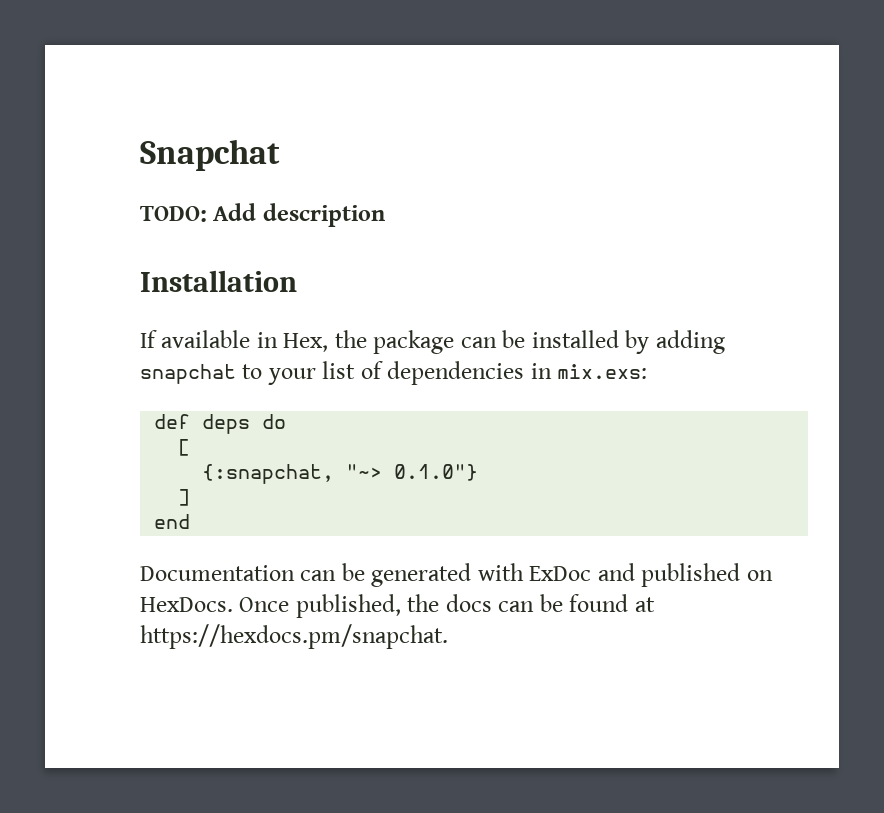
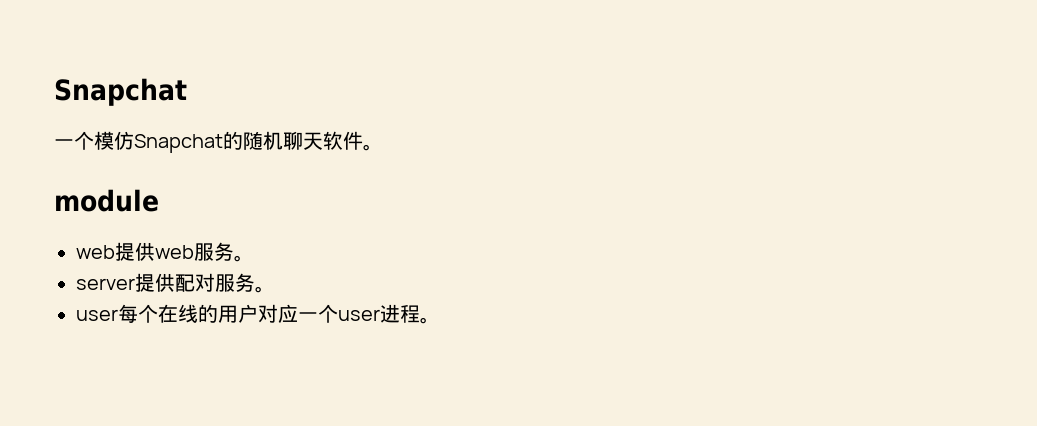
[140,203,385,227] [140,270,297,292] [140,330,725,354] [140,361,648,385] [154,414,287,434] [178,439,191,456] [202,464,479,484] [178,489,191,506] [154,514,191,529] [140,563,773,587] [140,594,655,618] [140,624,448,649] TODO: Add description // Installation // If available in Hex, the package can be installed by adding snapchat to your list of dependencies in mix.exs: // def deps do // [ // {:snapchat, "~> 0.1.0"} // ] // end // Documentation can be generated with ExDoc and published on HexDocs. Once published, the docs can be found at https://hexdocs.pm/snapchat. -> [54,131,383,153] [54,189,159,212] [76,242,254,262] [76,273,275,293] [76,304,440,324] 一个模仿Snapchat的随机聊天软件。 // module // web提供web服务。 // server提供配对服务。 // user每个在线的用户对应一个user进程。

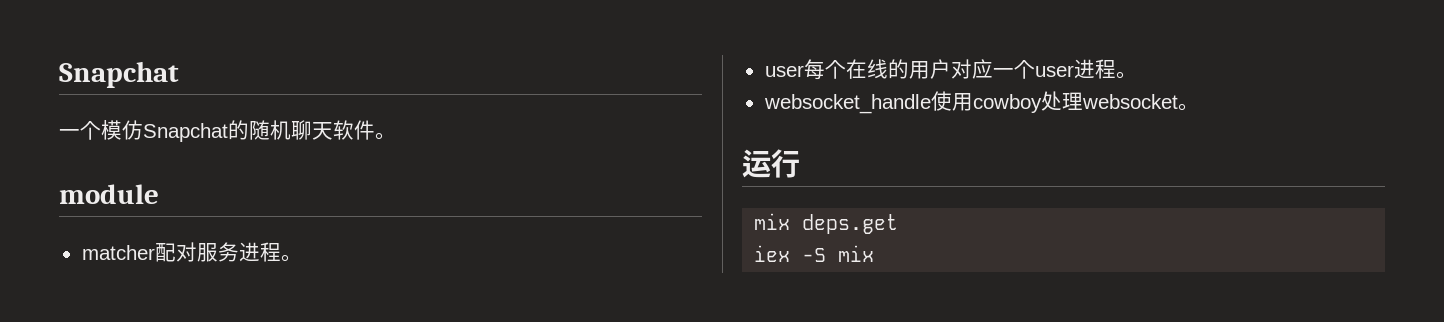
[76,242,254,262] [76,273,175,292] web提供web服务。 // server提供 -> [81,245,155,260] matcher
(255, 282) none -> [238,242,281,262] 进程
(440, 320) none -> [763,91,1199,114] [742,149,800,178] [754,213,899,234] [754,245,875,262] // websocket_handle使用cowboy处理websocket。 // 运行 // mix deps.get // iex -S mix

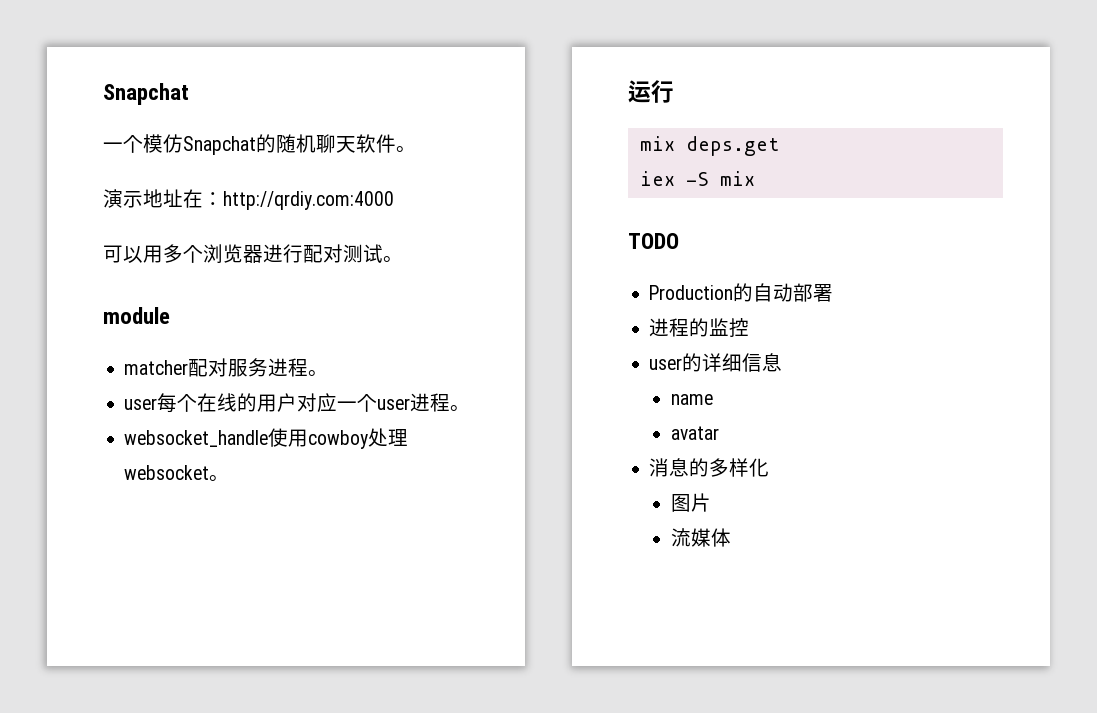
(396, 136) none -> [103,189,394,210] [103,244,403,263] // 演示地址在：http://qrdiy.com:4000 // 可以用多个浏览器进行配对测试。
(875, 253) none -> [628,233,679,249] [649,283,834,302] [649,318,750,338] [649,353,783,372] [670,394,713,405] [670,426,719,440] [649,458,770,477] [670,493,711,512] [670,528,731,547] // TODO // Production的自动部署 // 进程的监控 // user的详细信息 // name // avatar // 消息的多样化 // 图片 // 流媒体

